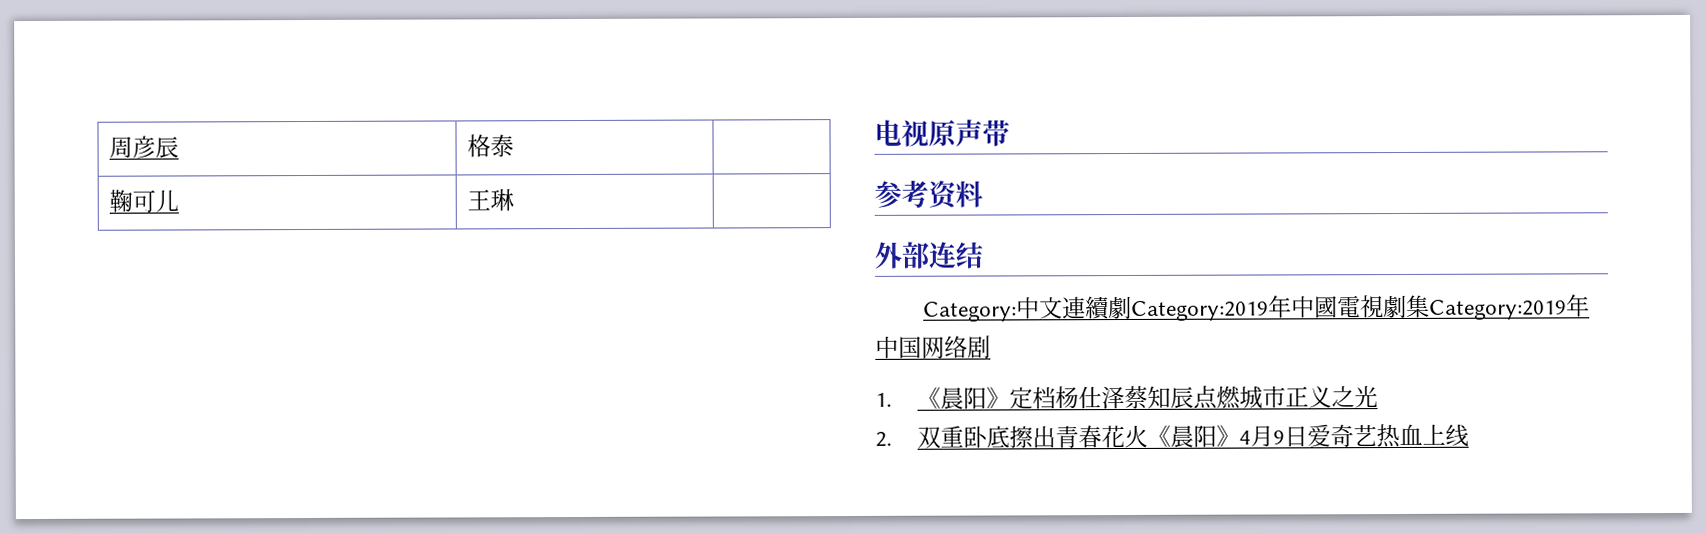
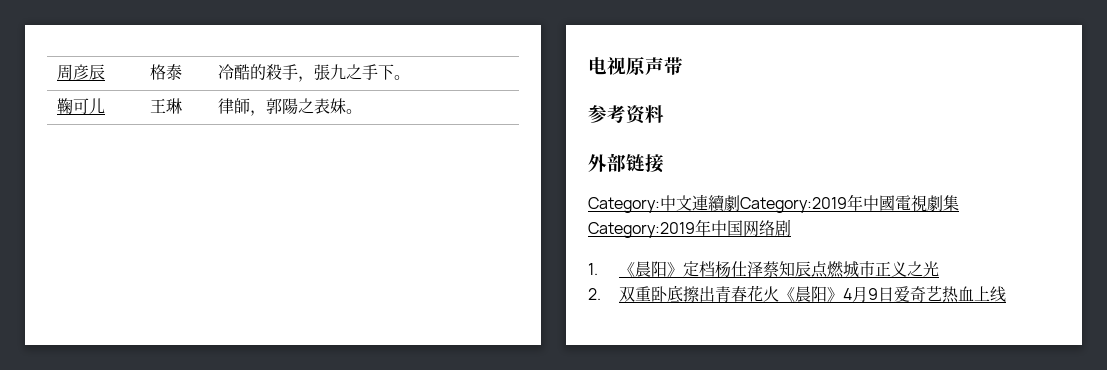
[109,189,180,213] [467,188,515,212] // 鞠可儿 | 王琳 | -> [217,64,410,82] [56,98,105,114] [149,98,182,114] [217,98,362,116] 冷酷的殺手，張九之手下。 // 鞠可儿 | 王琳 | 律師，郭陽之表妹。
[928,241,984,269] 连结 -> [626,154,664,173] 链接

